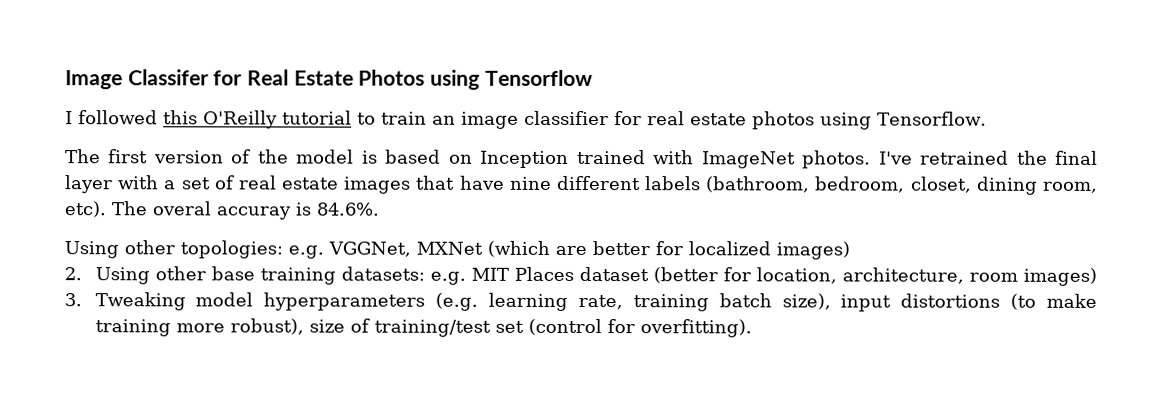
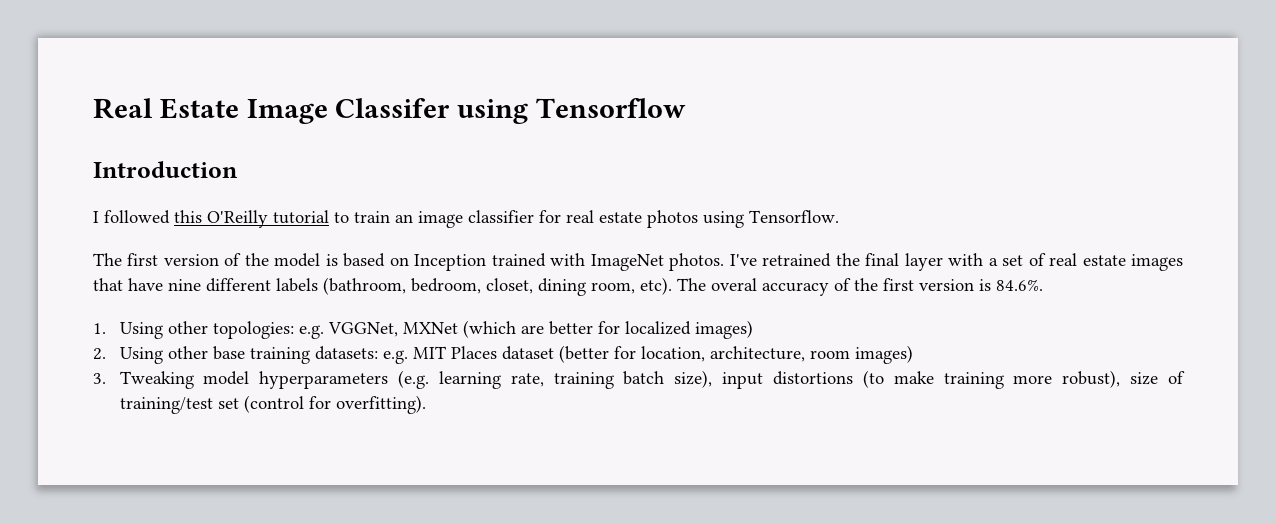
[65,69,426,90] Image Classifer for Real Estate Photos -> [93,98,451,124] Real Estate Image Classifer
(593, 78) none -> [93,161,238,178] // Introduction
[216,206,291,220] accuray -> [762,278,974,296] accuracy of the first version
(380, 209) none -> [93,323,106,334] 1.

